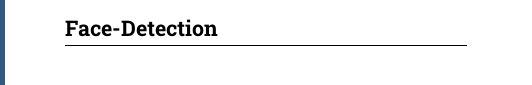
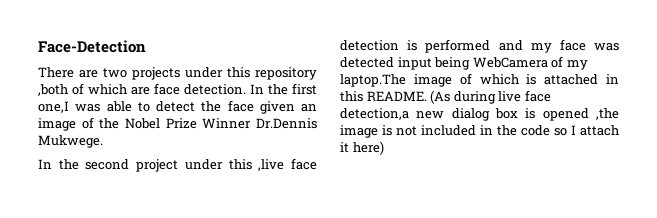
(218, 28) none -> [38,67,317,80] [38,83,317,96] [38,100,317,114] [38,117,317,131] [38,135,103,148] [38,158,317,172] [340,39,619,53] [340,56,588,70] [340,73,619,87] [340,90,551,104] [340,108,619,121] [340,125,619,138] [340,141,384,155] // There are two projects under this repository ,both of which are face detection. In the first one,I was able to detect the face given an image of the Nobel Prize Winner Dr.Dennis Mukwege. // In the second project under this ,live face detection is performed and my face was detected input being WebCamera of my laptop.The image of which is attached in this README. (As during live face detection,a new dialog box is opened ,the image is not included in the code so I attach it here)

